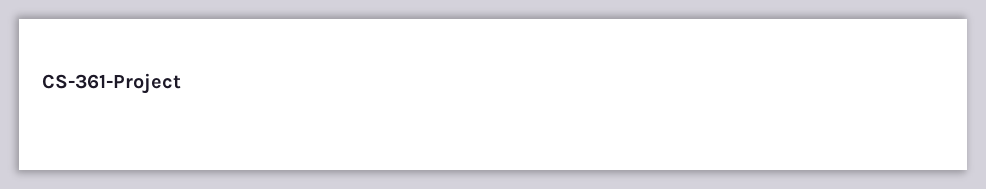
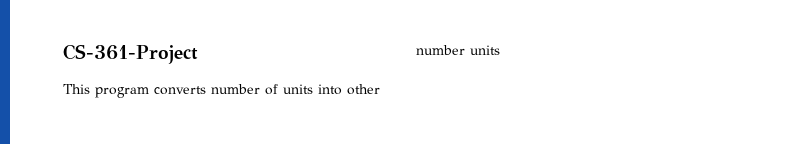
(181, 83) none -> [63,84,380,98] [416,45,500,55] // This program converts number of units into other number units

